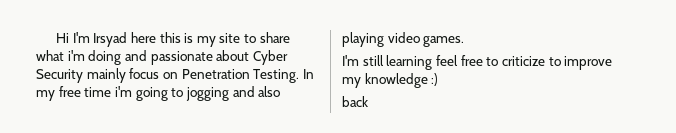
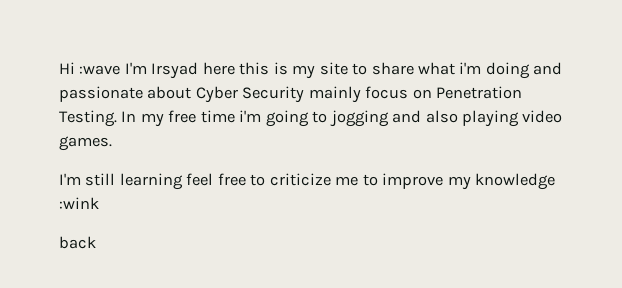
(69, 38) none -> [79,65,121,75] :wave
(545, 61) none -> [335,176,359,186] me
[431,73,439,86] :) -> [59,197,99,209] :wink

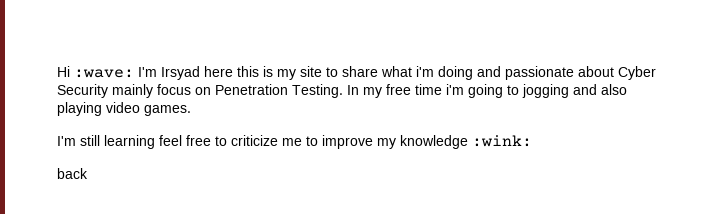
[79,65,121,75] :wave -> [74,69,134,78] :wave:
[59,197,99,209] :wink -> [472,135,532,147] :wink:

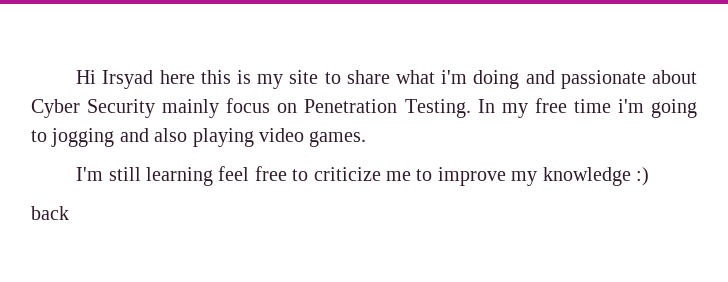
[74,67,157,78] :wave: I'm -> (97, 77) none
[472,135,532,147] :wink: -> [635,167,649,186] :)

